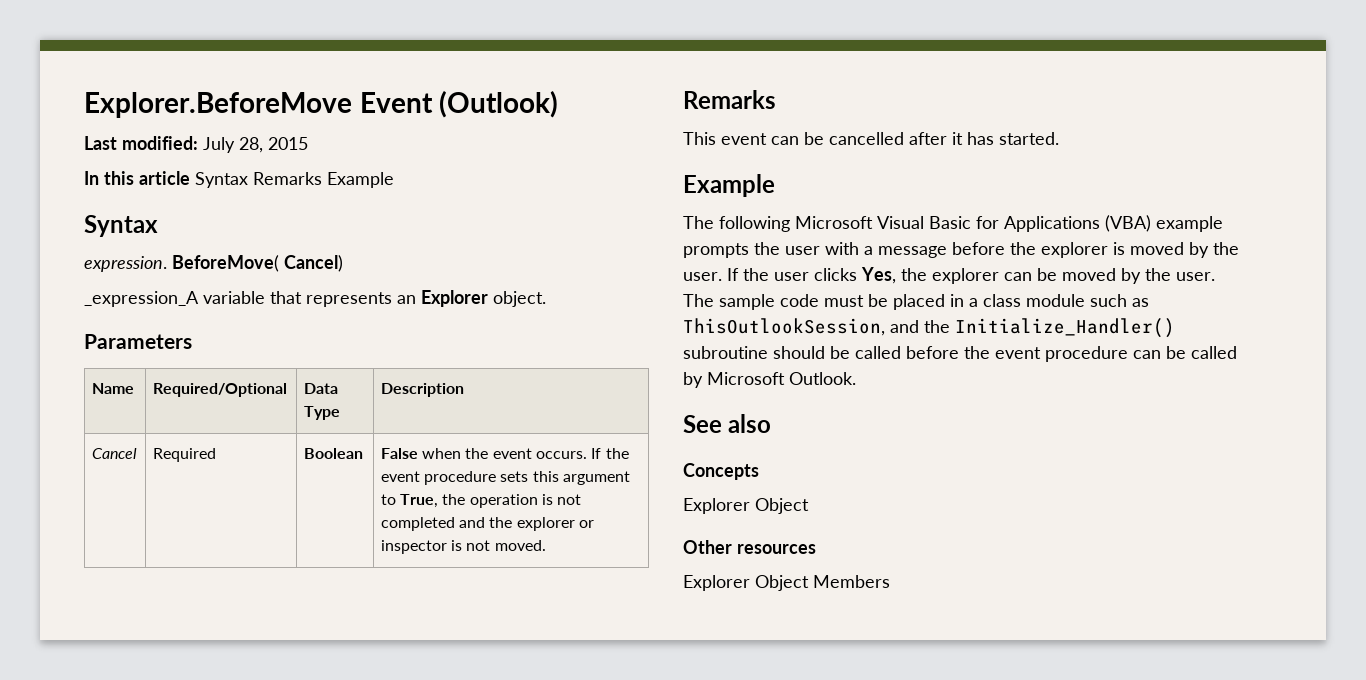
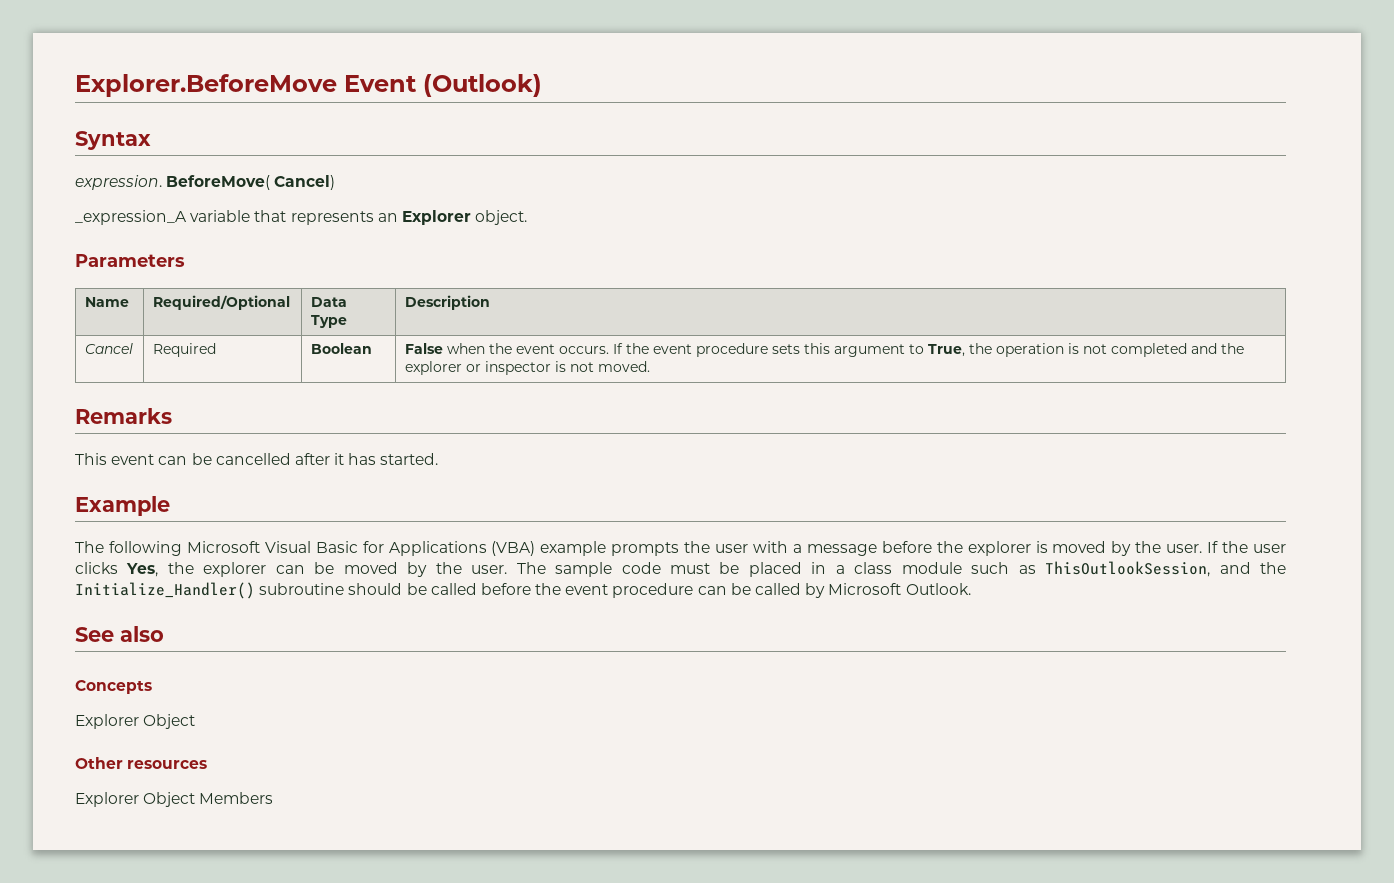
[84,136,308,153] [84,171,394,188] // Last modified: July 28, 2015 // In this article Syntax Remarks Example -> (542, 85) none

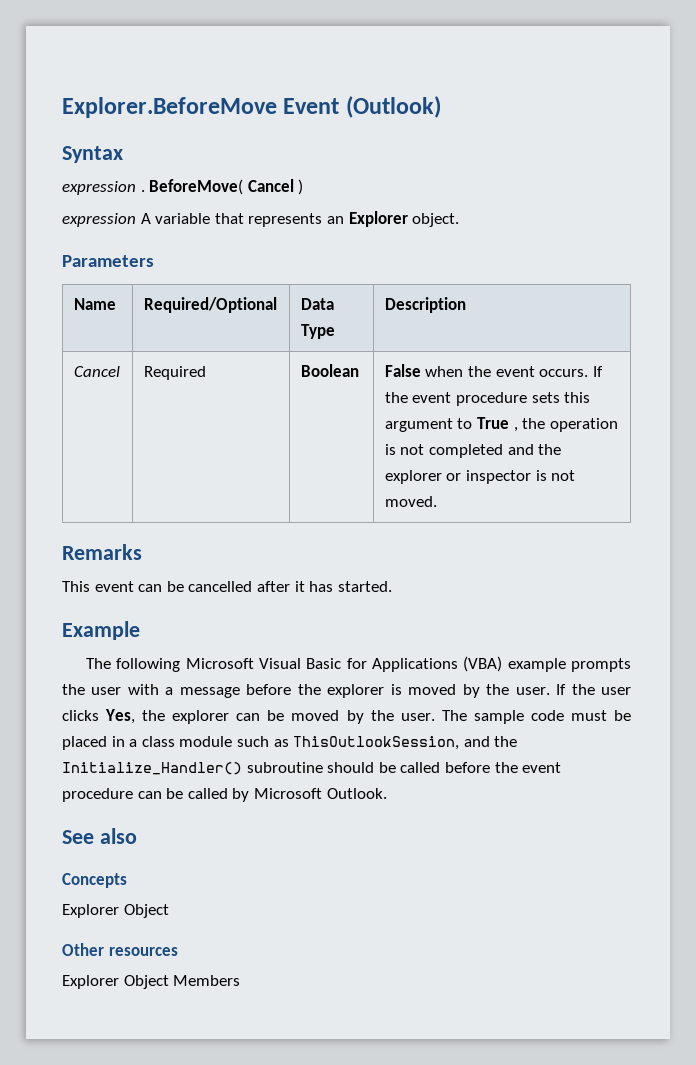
[75,175,336,190] [75,210,187,225] expression. BeforeMove( Cancel) // _expression_A -> [62,179,304,195] [62,213,151,227] expression . BeforeMove( Cancel ) // expression A
[927,344,965,357] True, -> [476,417,518,432] True ,

